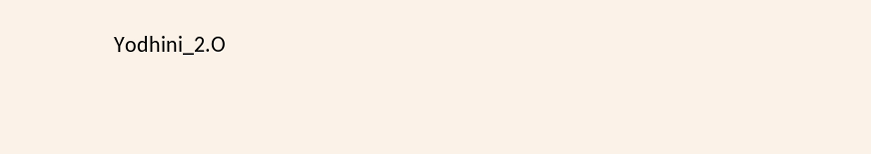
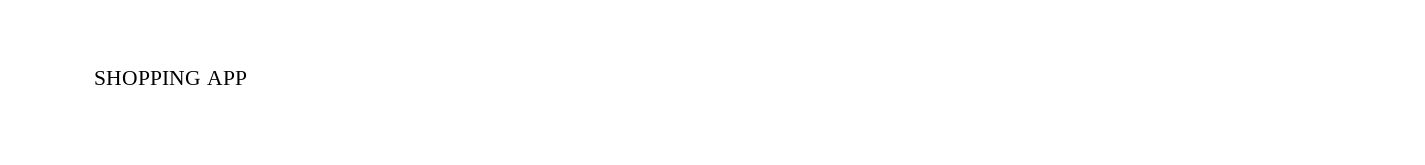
[113,35,226,56] Yodhini_2.O -> [94,71,247,85] SHOPPING APP

